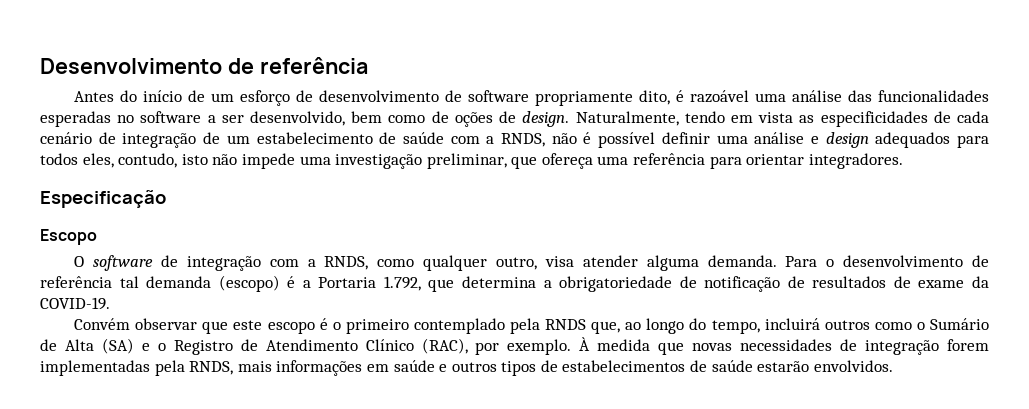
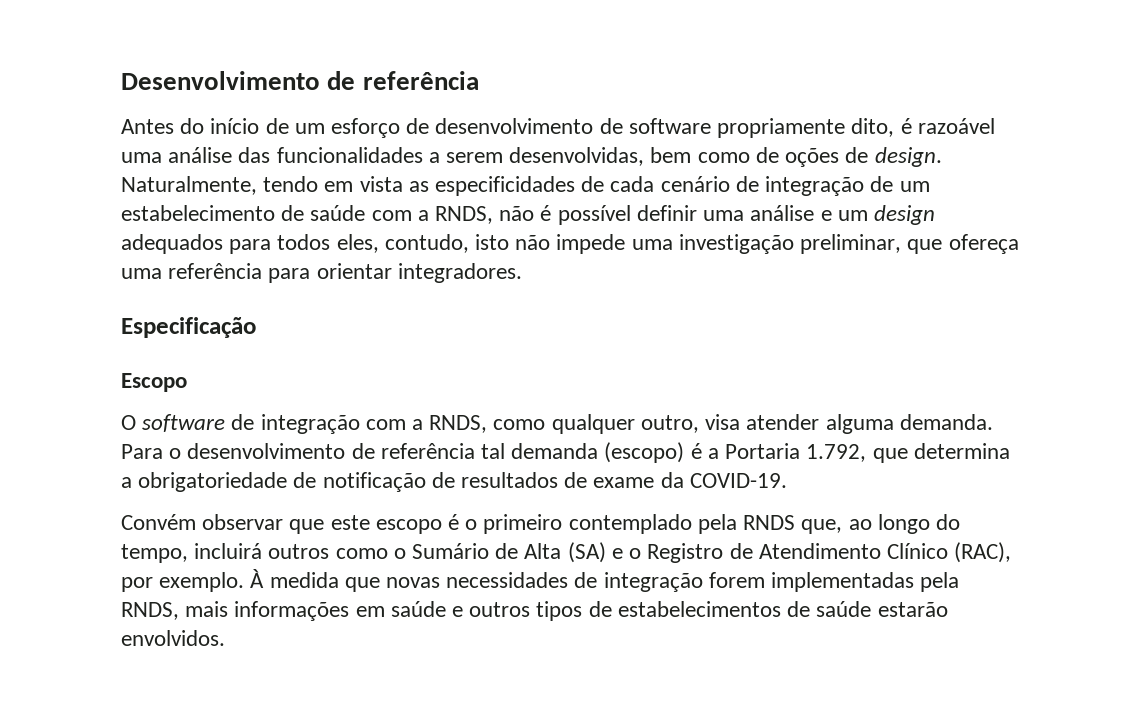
[40,111,346,127] esperadas no software a ser desenvolvido, -> [428,147,645,166] a serem desenvolvidas,
(819, 140) none -> [837,210,868,221] um

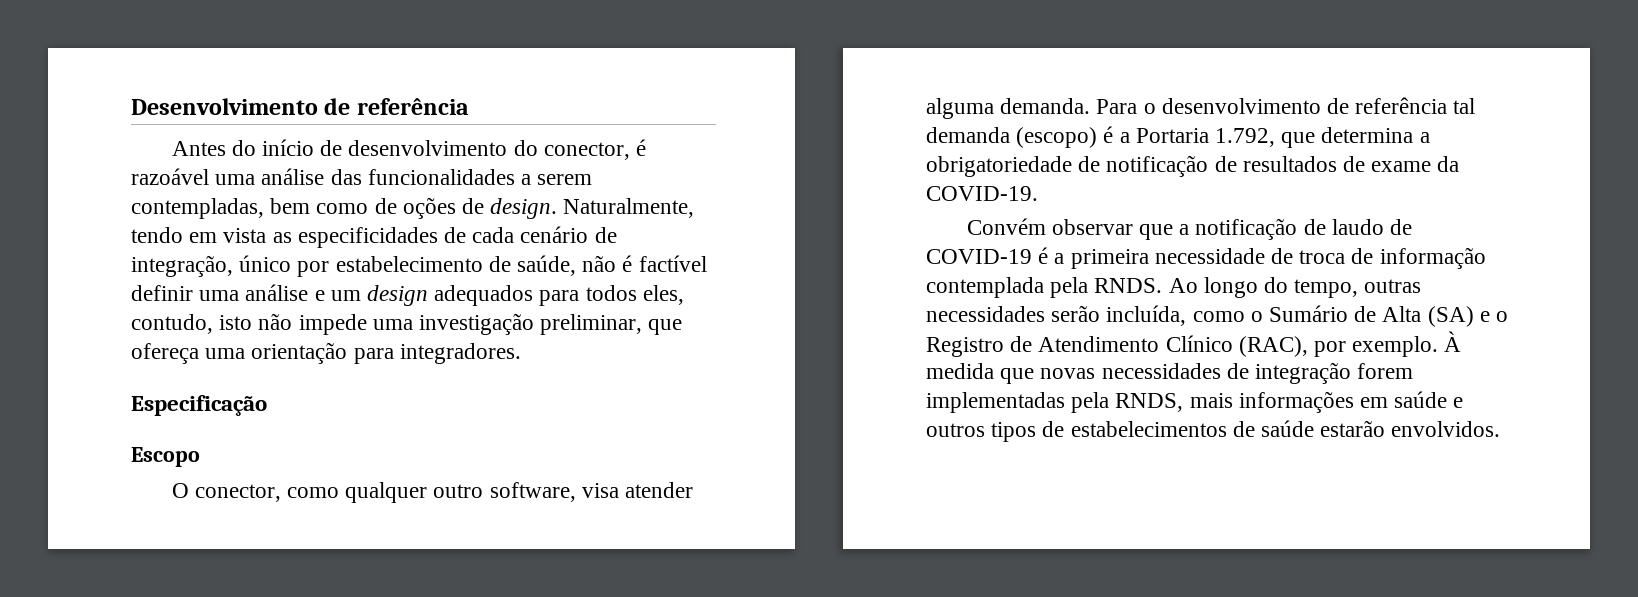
[294,118,895,138] um esforço de desenvolvimento de software propriamente dito, -> [348,140,630,160] desenvolvimento do conector,
[509,147,645,166] desenvolvidas, -> [131,198,264,219] contempladas,
[765,176,930,196] [121,205,494,224] integração de um estabelecimento de saúde com a RNDS, -> [131,255,577,277] integração, único por estabelecimento de saúde,
[557,205,631,225] possível -> [638,255,707,272] factível
[168,263,392,283] referência para orientar -> [251,342,394,364] orientação para
[142,414,699,434] software de integração com a RNDS, como qualquer outro, -> [194,482,576,503] conector, como qualquer outro software,
[330,514,960,534] [121,543,330,563] este escopo é o primeiro contemplado pela RNDS que, ao longo do tempo, incluirá outros -> [1179,218,1413,240] [926,247,1486,269] [926,277,1422,298] [926,305,1187,326] a notificação de laudo de COVID-19 é a primeira necessidade de troca de informação contemplada pela RNDS. Ao longo do tempo, outras necessidades serão incluída,

